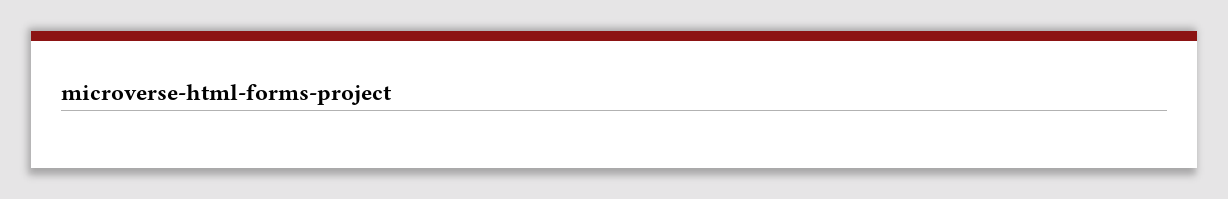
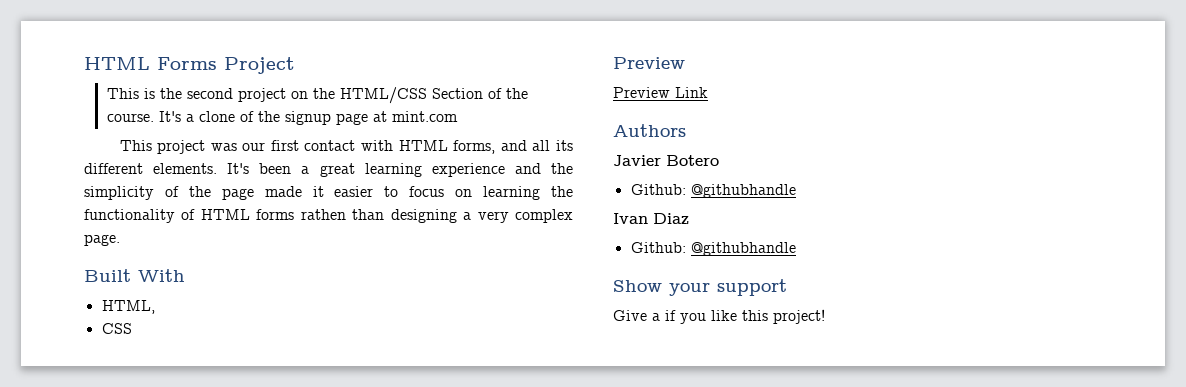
[61,84,392,105] microverse-html-forms-project -> [84,57,295,74] [106,87,528,104] [106,111,458,125] [119,140,574,154] [84,163,573,177] [84,186,574,200] [84,209,574,223] [84,234,120,246] [84,269,185,282] [101,300,155,314] [101,323,132,334] [613,57,685,69] [613,87,708,98] [613,124,686,137] [613,155,719,166] [630,184,796,198] [613,213,689,225] [630,242,796,256] [613,279,787,296] [613,309,825,324] HTML Forms Project // This is the second project on the HTML/CSS Section of the course. It's a clone of the signup page at mint.com // This project was our first contact with HTML forms, and all its different elements. It's been a great learning experience and the simplicity of the page made it easier to focus on learning the functionality of HTML forms rathen than designing a very complex page. // Built With // HTML, // CSS // Preview // Preview Link // Authors // Javier Botero // Github: @githubhandle // Ivan Diaz // Github: @githubhandle // Show your support // Give a if you like this project!

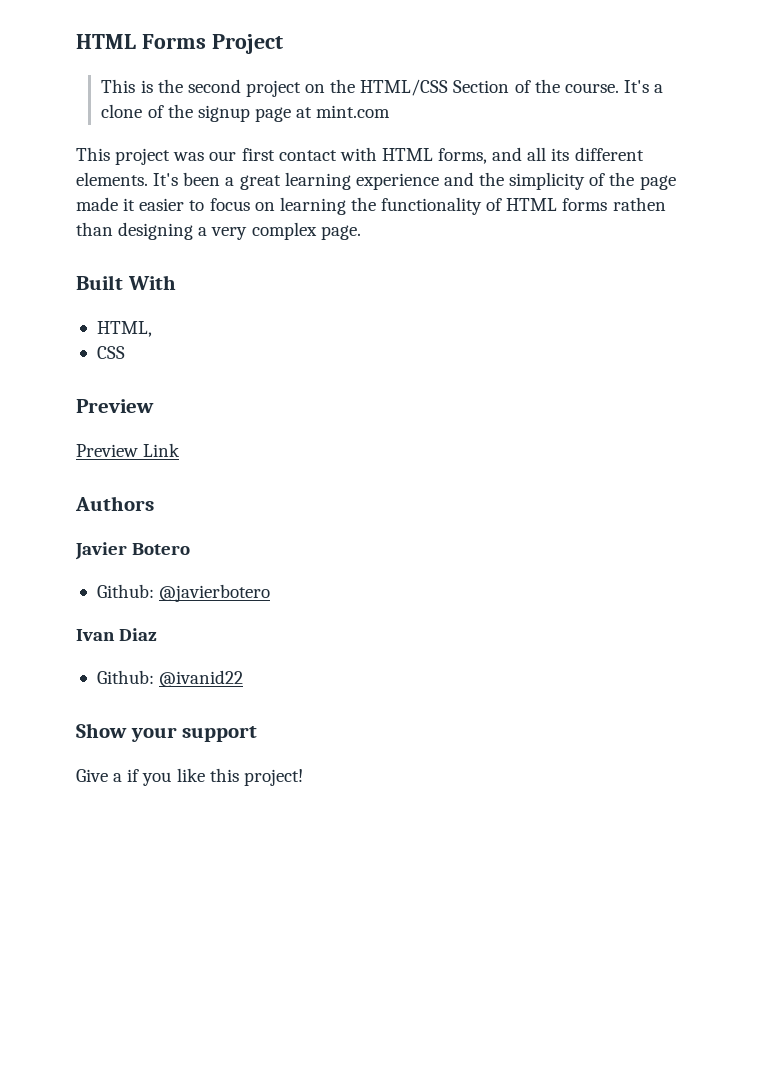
[690,184,796,198] @githubhandle -> [159,584,271,602] @javierbotero
[690,242,796,256] @githubhandle -> [159,670,244,687] @ivanid22

